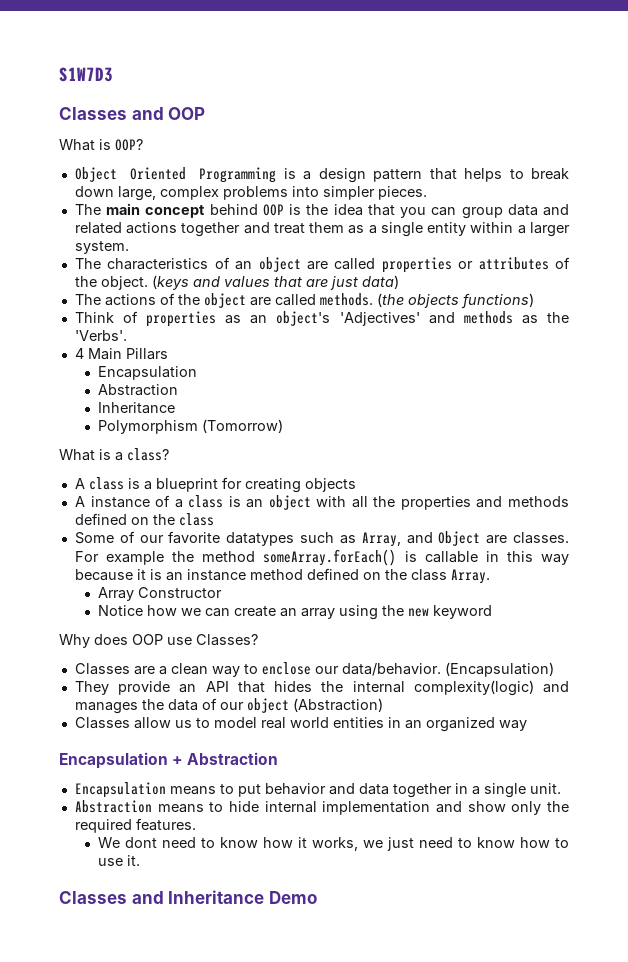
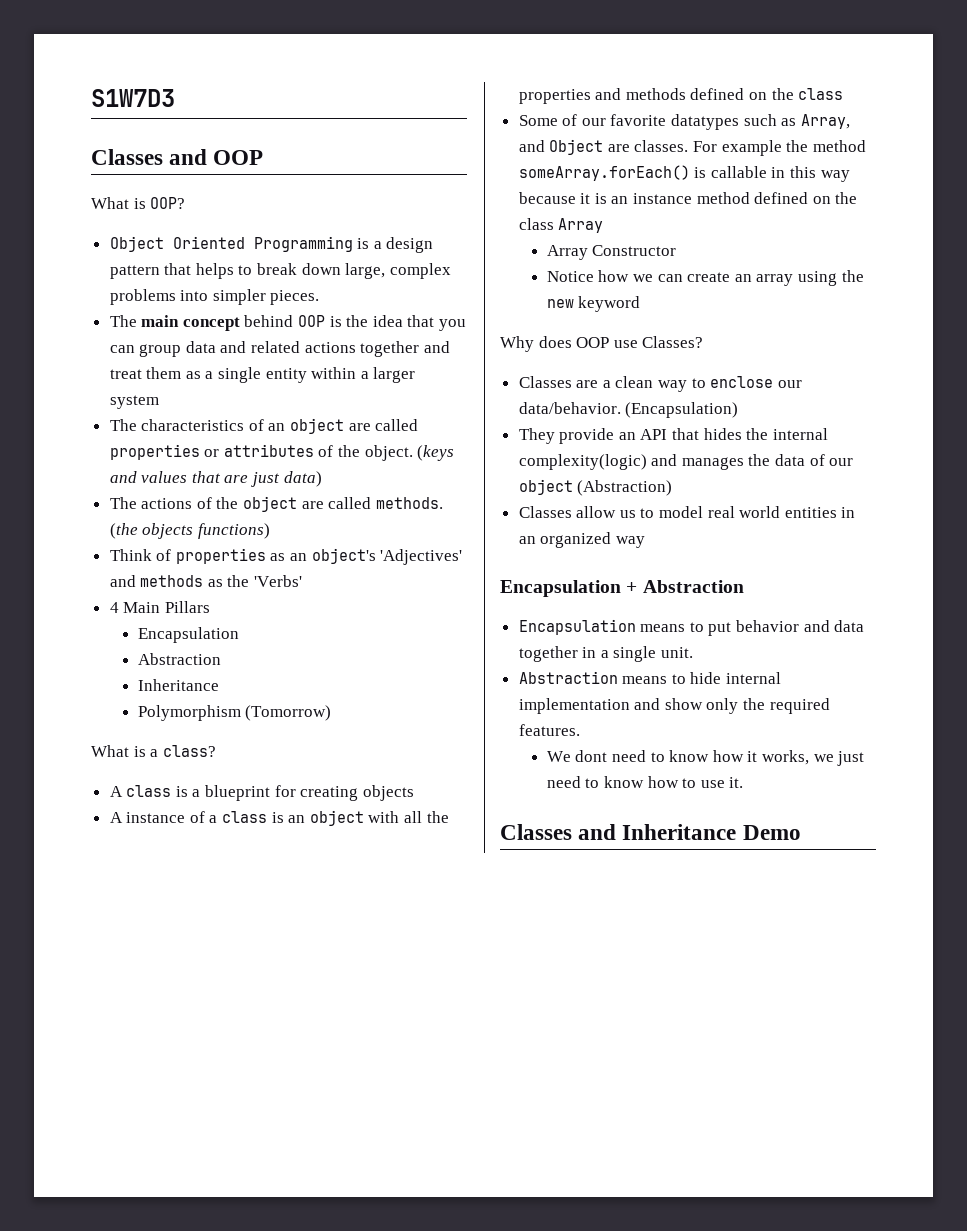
[74,241,129,254] system. -> [109,395,159,409] system
[74,330,127,341] 'Verbs'. -> [254,575,303,587] 'Verbs'
[450,569,490,584] Array. -> [558,218,604,233] Array

